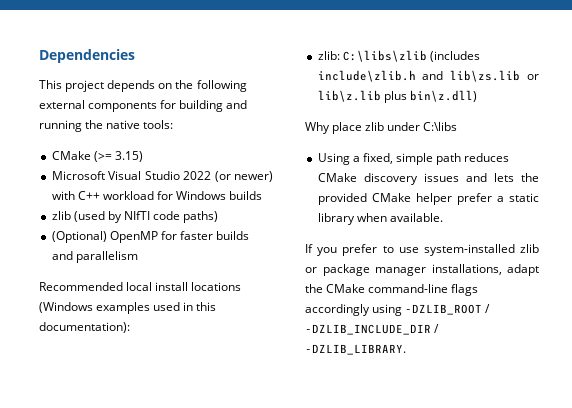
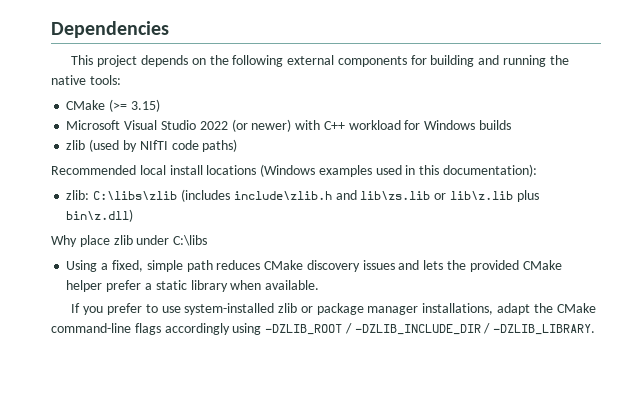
[51,231,250,243] [51,251,138,263] // (Optional) OpenMP for faster builds and parallelism -> (238, 145) none

